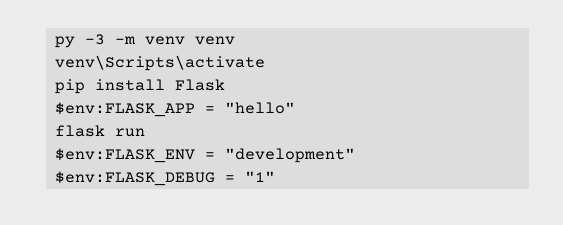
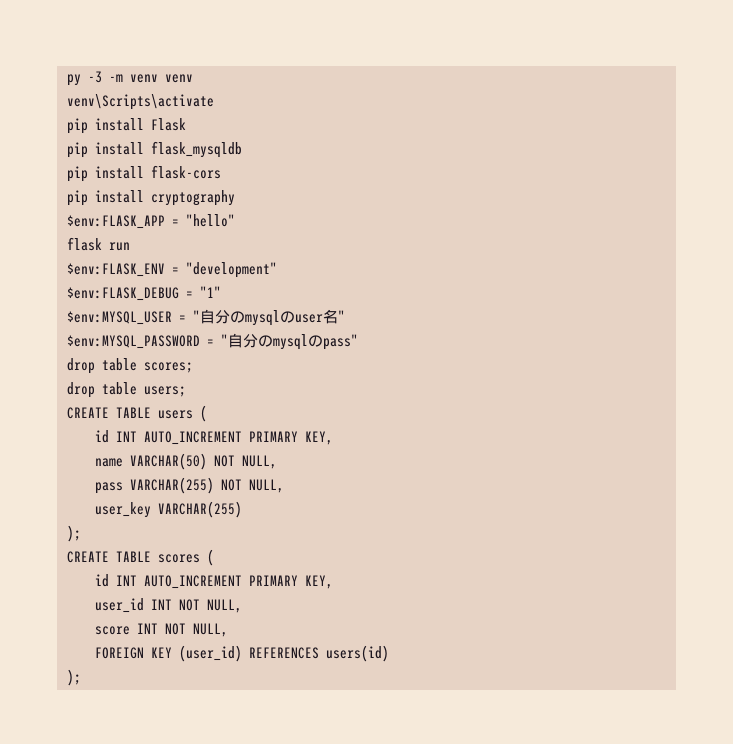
(225, 85) none -> [66,141,242,158] [66,165,221,182] [66,190,235,206] // pip install flask_mysqldb // pip install flask-cors // pip install cryptography
(275, 176) none -> [66,309,345,326] [66,333,358,350] [66,358,193,374] [66,382,186,398] [66,405,207,422] [94,430,333,445] [94,453,277,470] [94,477,284,494] [94,501,242,518] [66,525,81,542] [66,549,214,566] [94,574,333,589] [94,598,242,613] [94,623,228,637] [94,645,389,662] [66,669,81,686] // $env:MYSQL_USER = "自分のmysqlのuser名" // $env:MYSQL_PASSWORD = "自分のmysqlのpass" // drop table scores; // drop table users; // CREATE TABLE users ( // id INT AUTO_INCREMENT PRIMARY KEY, // name VARCHAR(50) NOT NULL, // pass VARCHAR(255) NOT NULL, // user_key VARCHAR(255) // ); // CREATE TABLE scores ( // id INT AUTO_INCREMENT PRIMARY KEY, // user_id INT NOT NULL, // score INT NOT NULL, // FOREIGN KEY (user_id) REFERENCES users(id) // );

